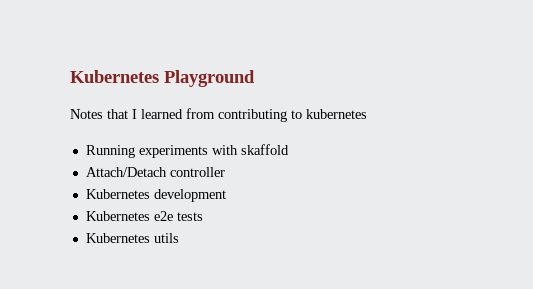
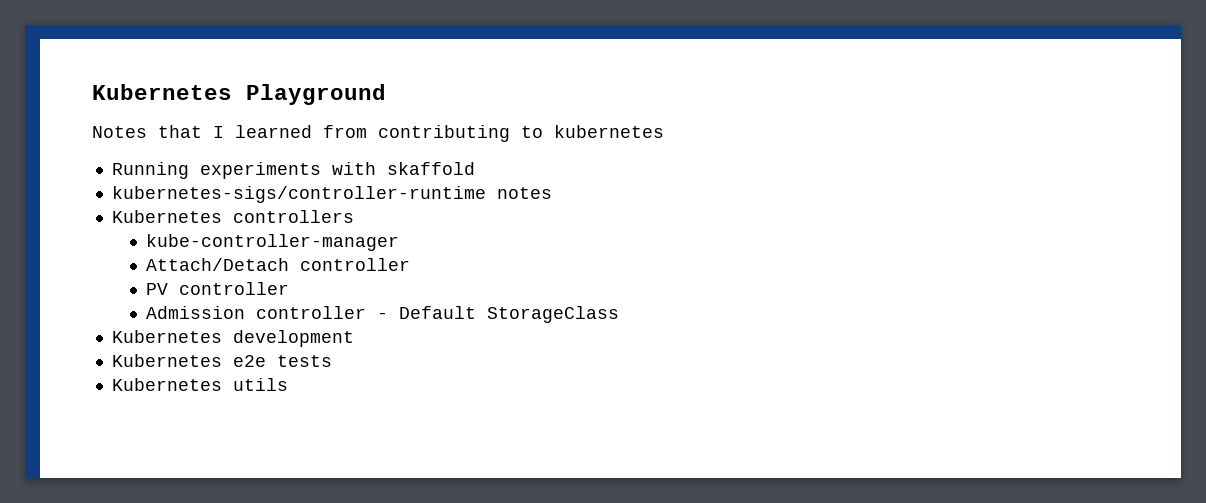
[85,167,225,177] Attach/Detach controller -> [111,186,552,203] [111,210,354,223] [145,234,399,251] [145,258,410,271] [145,282,289,295] [145,306,619,323] kubernetes-sigs/controller-runtime notes // Kubernetes controllers // kube-controller-manager // Attach/Detach controller // PV controller // Admission controller - Default StorageClass

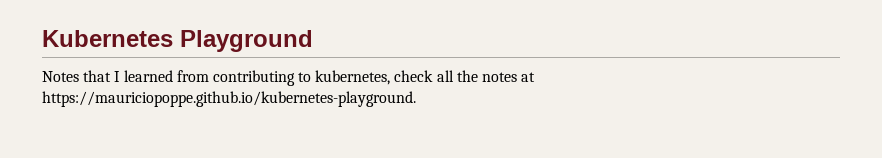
[554,125,664,138] [111,162,475,179] [111,186,552,203] [111,210,354,223] [145,234,399,251] [145,258,410,271] [145,282,289,295] [145,306,619,323] [111,330,354,347] [111,354,332,367] [111,378,288,391] kubernetes // Running experiments with skaffold // kubernetes-sigs/controller-runtime notes // Kubernetes controllers // kube-controller-manager // Attach/Detach controller // PV controller // Admission controller - Default StorageClass // Kubernetes development // Kubernetes e2e tests // Kubernetes utils -> [315,70,536,85] [42,91,416,107] kubernetes, check all the notes at https://mauriciopoppe.github.io/kubernetes-playground.

